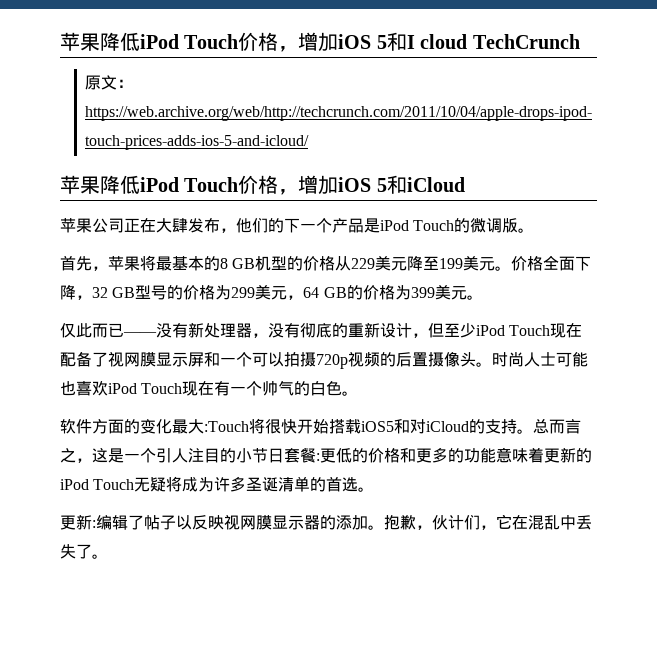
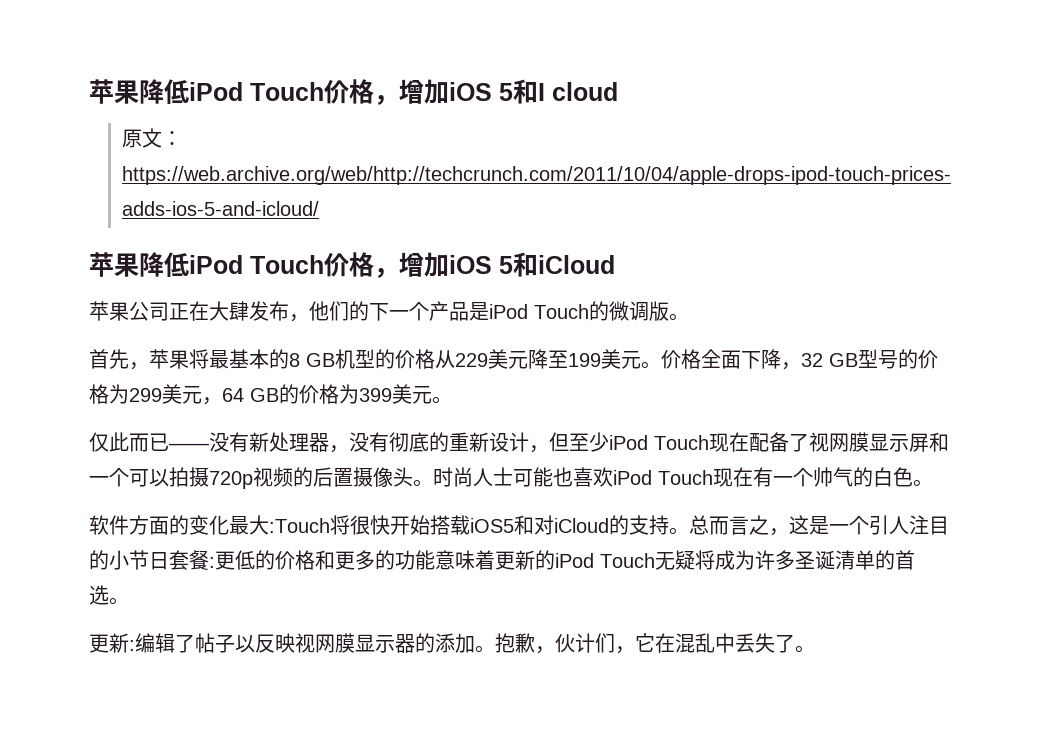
[472,34,580,49] TechCrunch -> (618, 91) none

